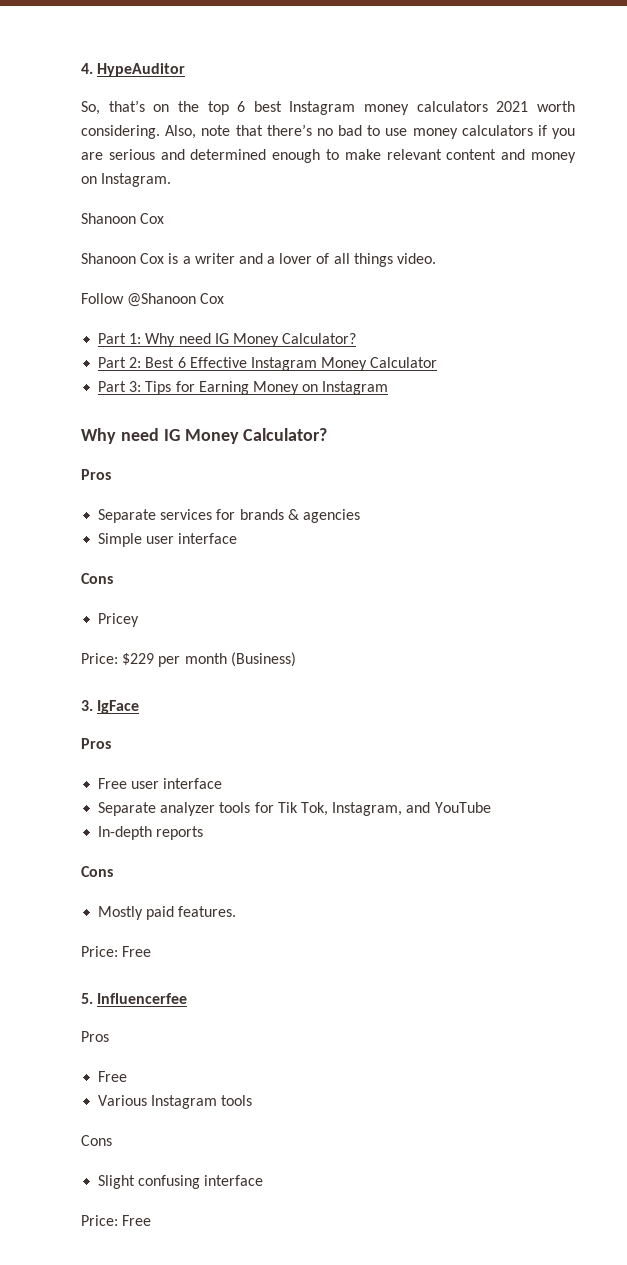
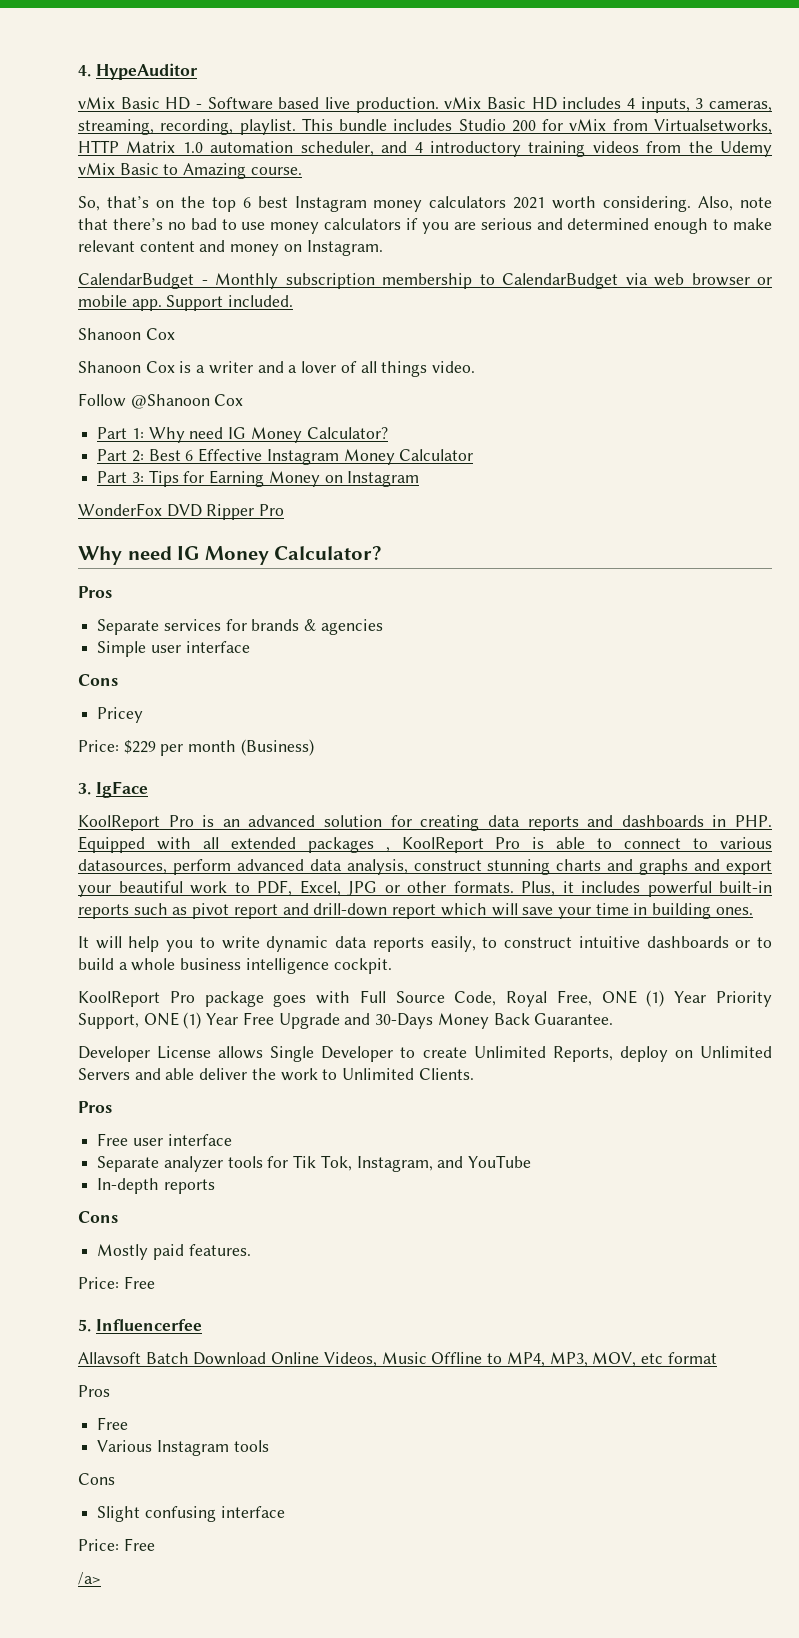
(186, 70) none -> [78,97,772,113] [78,118,772,135] [78,140,772,157] [78,163,302,179] // vMix Basic HD - Software based live production. vMix Basic HD includes 4 inputs, 3 cameras, streaming, recording, playlist. This bundle includes Studio 200 for vMix from Virtualsetworks, HTTP Matrix 1.0 automation scheduler, and 4 introductory training videos from the Udemy vMix Basic to Amazing course.
(172, 180) none -> [78,273,772,289] [78,295,294,311] // CalendarBudget - Monthly subscription membership to CalendarBudget via web browser or mobile app. Support included.
(389, 388) none -> [78,503,285,520] // WonderFox DVD Ripper Pro
(140, 707) none -> [78,815,773,831] [78,836,772,853] [78,859,772,875] [78,880,772,897] [78,903,753,919] [78,936,773,952] [78,958,392,974] [78,990,772,1007] [78,1012,614,1029] [78,1046,772,1062] [78,1068,474,1081] // KoolReport Pro is an advanced solution for creating data reports and dashboards in PHP. Equipped with all extended packages , KoolReport Pro is able to connect to various datasources, perform advanced data analysis, construct stunning charts and graphs and export your beautiful work to PDF, Excel, JPG or other formats. Plus, it includes powerful built-in reports such as pivot report and drill-down report which will save your time in building ones. // It will help you to write dynamic data reports easily, to construct intuitive dashboards or to build a whole business intelligence cockpit. // KoolReport Pro package goes with Full Source Code, Royal Free, ONE (1) Year Priority Support, ONE (1) Year Free Upgrade and 30-Days Money Back Guarantee. // Developer License allows Single Developer to create Unlimited Reports, deploy on Unlimited Servers and able deliver the work to Unlimited Clients.
(188, 998) none -> [78,1352,717,1367] // Allavsoft Batch Download Online Videos, Music Offline to MP4, MP3, MOV, etc format
(152, 1220) none -> [78,1572,101,1585] // /a>

